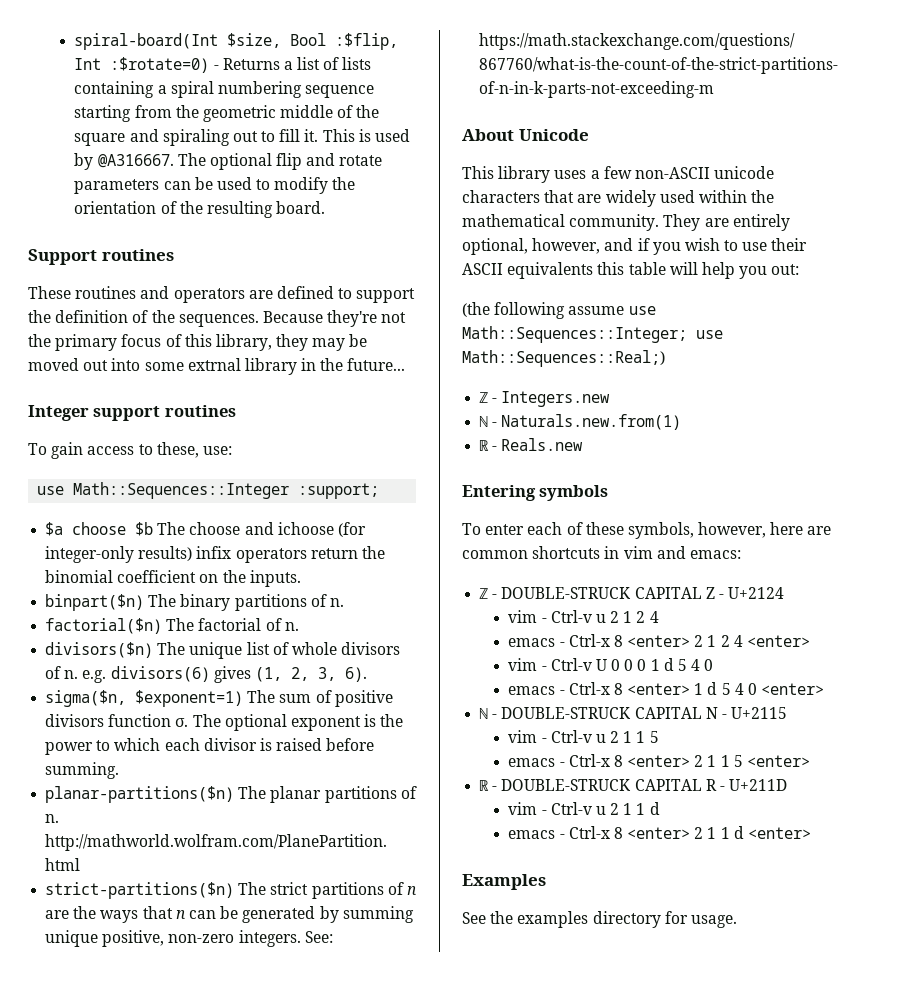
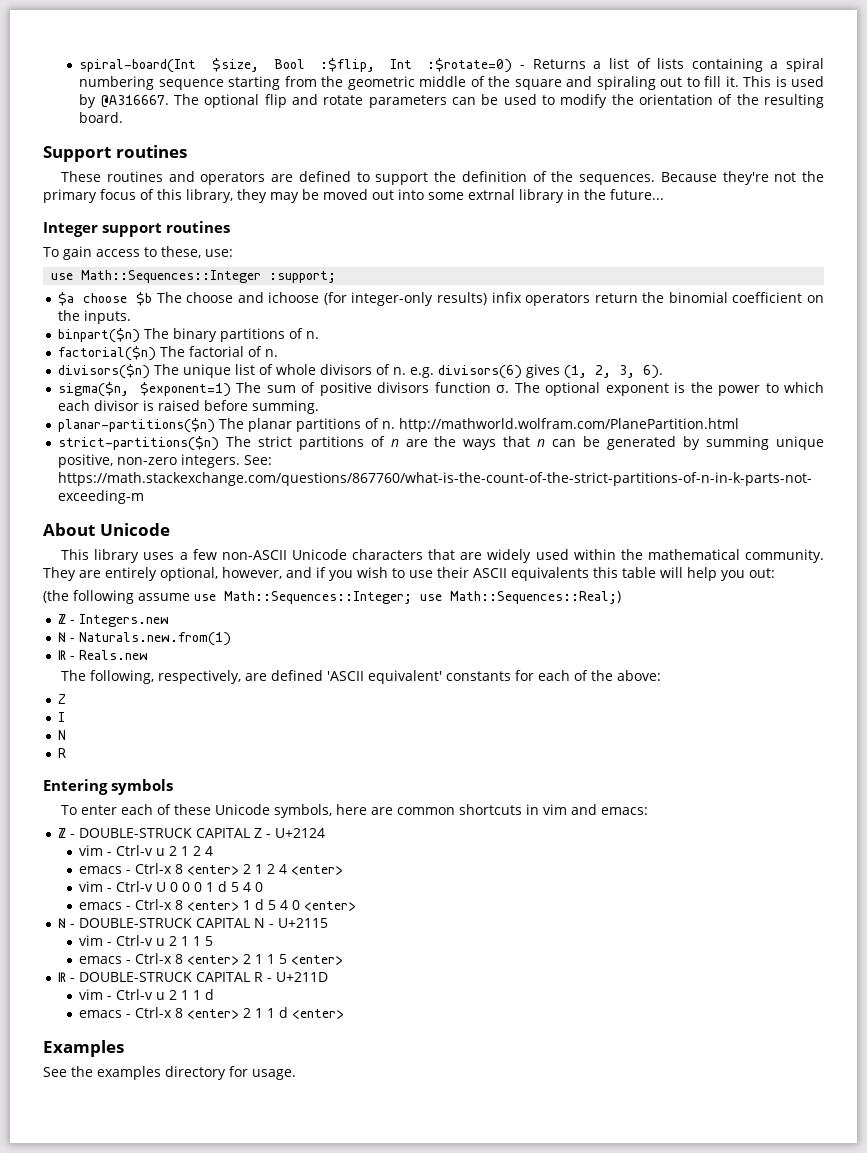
[714,166,775,179] unicode -> [291,549,347,560] Unicode
(584, 444) none -> [61,670,662,684] [57,694,66,704] [57,712,65,722] [57,730,66,740] [57,748,66,758] // The following, respectively, are defined 'ASCII equivalent' constants for each of the above: // Z // I // N // R
[627,522,767,539] symbols, however, -> [215,804,333,818] Unicode symbols,

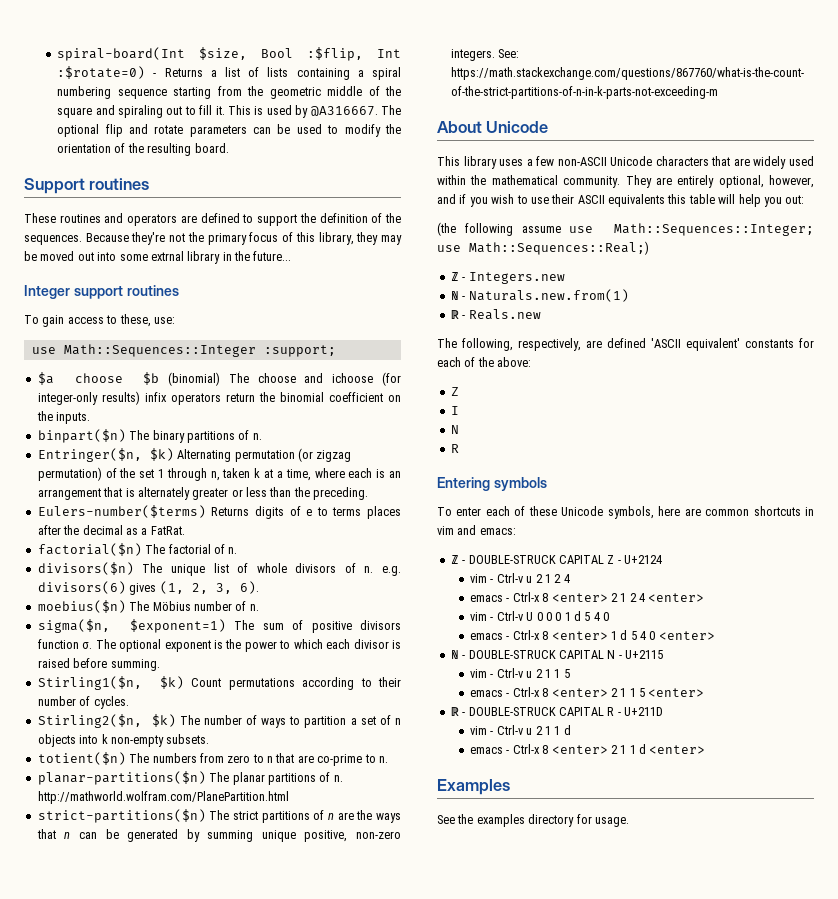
(153, 299) none -> [168,372,221,386] (binomial)
(319, 335) none -> [37,448,352,462] [37,467,401,481] [37,487,369,500] [37,505,401,519] [37,525,185,535] // Entringer($n, $k) Alternating permutation (or zigzag permutation) of the set 1 through n, taken k at a time, where each is an arrangement that is alternately greater or less than the preceding. // Eulers-number($terms) Returns digits of e to terms places after the decimal as a FatRat.
(663, 372) none -> [37,600,259,613] // moebius($n) The Möbius number of n.
(319, 407) none -> [37,676,401,690] [37,696,129,709] [37,714,401,728] [37,734,210,747] [37,752,388,766] // Stirling1($n, $k) Count permutations according to their number of cycles. // Stirling2($n, $k) The number of ways to partition a set of n objects into k non-empty subsets. // totient($n) The numbers from zero to n that are co-prime to n.

